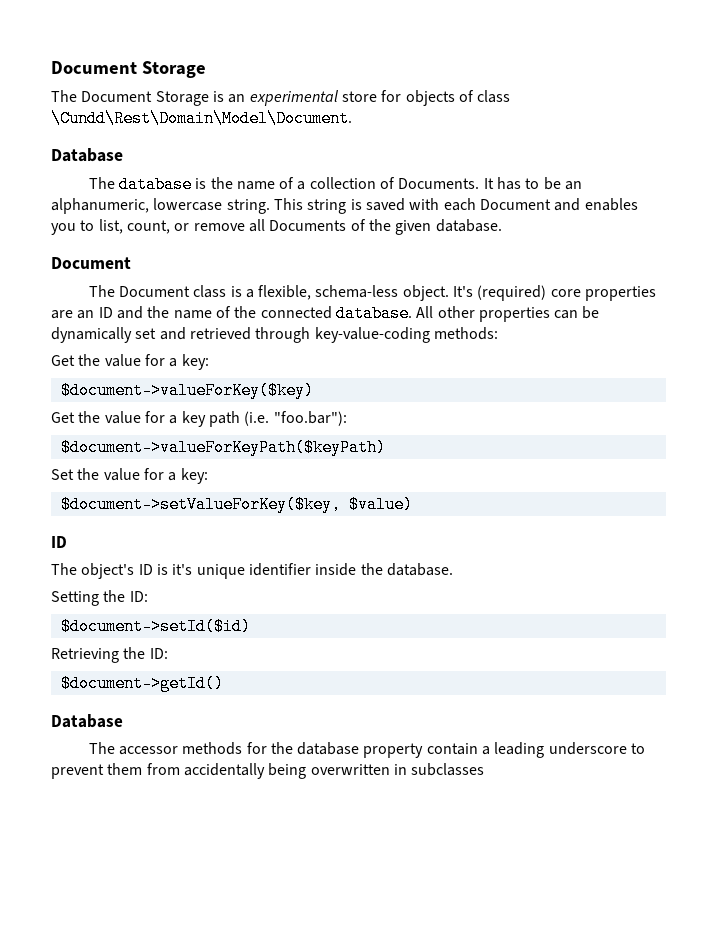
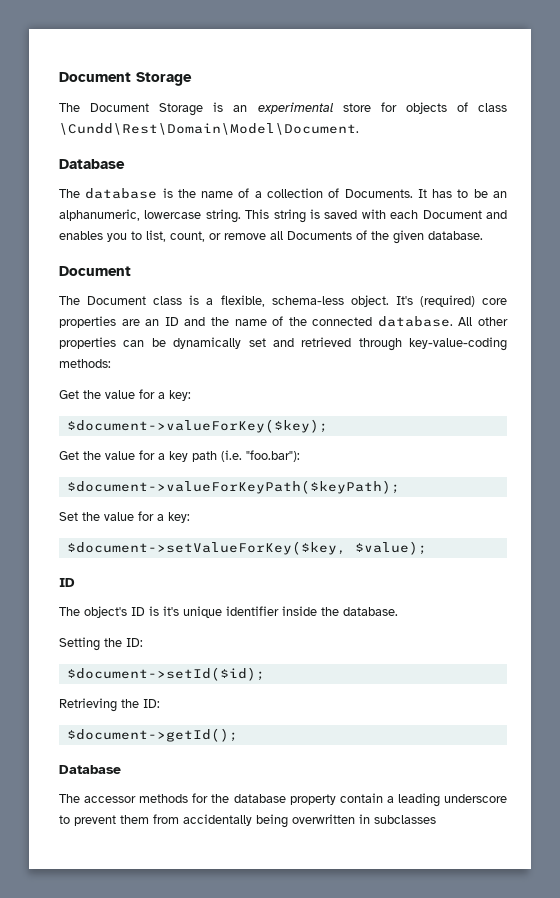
[60,382,314,399] $document->valueForKey($key) -> [66,419,328,433] $document->valueForKey($key);
[60,439,386,456] $document->valueForKeyPath($keyPath) -> [66,480,400,494] $document->valueForKeyPath($keyPath);
[348,496,413,513] $value) -> [354,541,427,555] $value);
[60,618,251,635] $document->setId($id) -> [66,667,265,681] $document->setId($id);
[60,675,224,692] $document->getId() -> [66,728,238,742] $document->getId();

